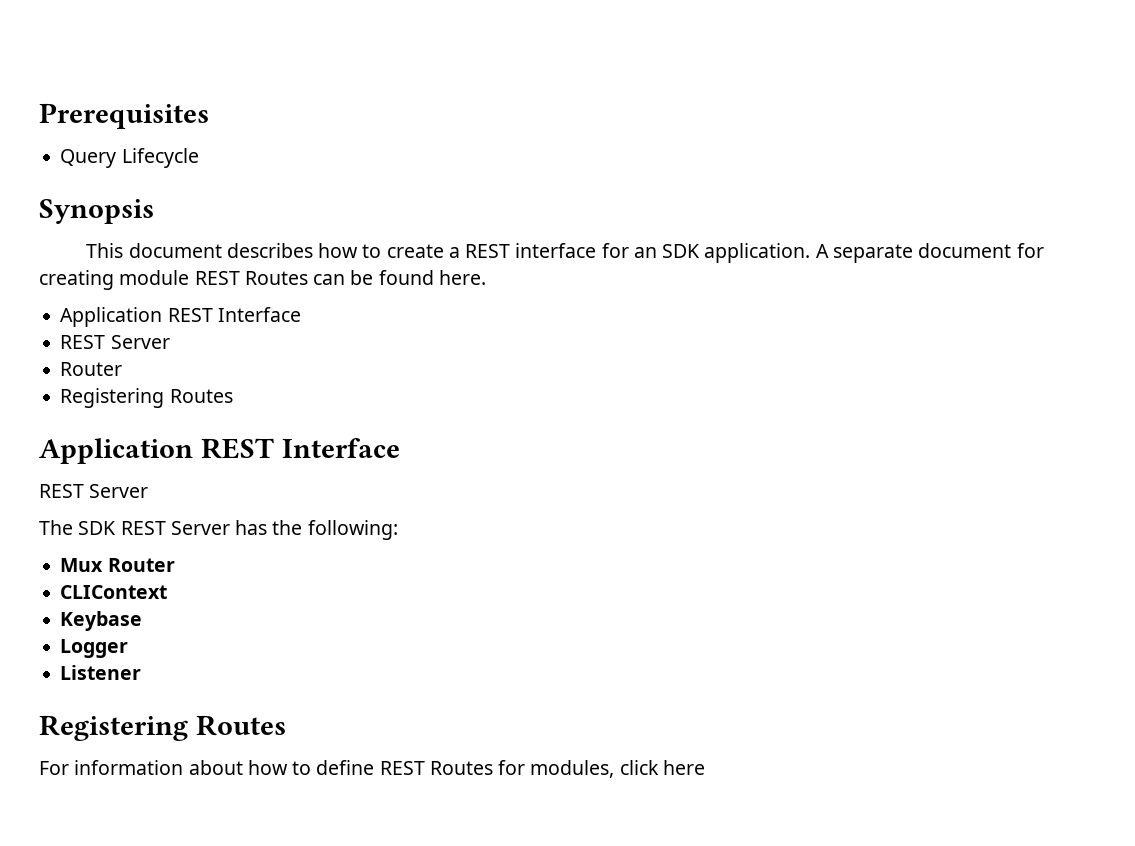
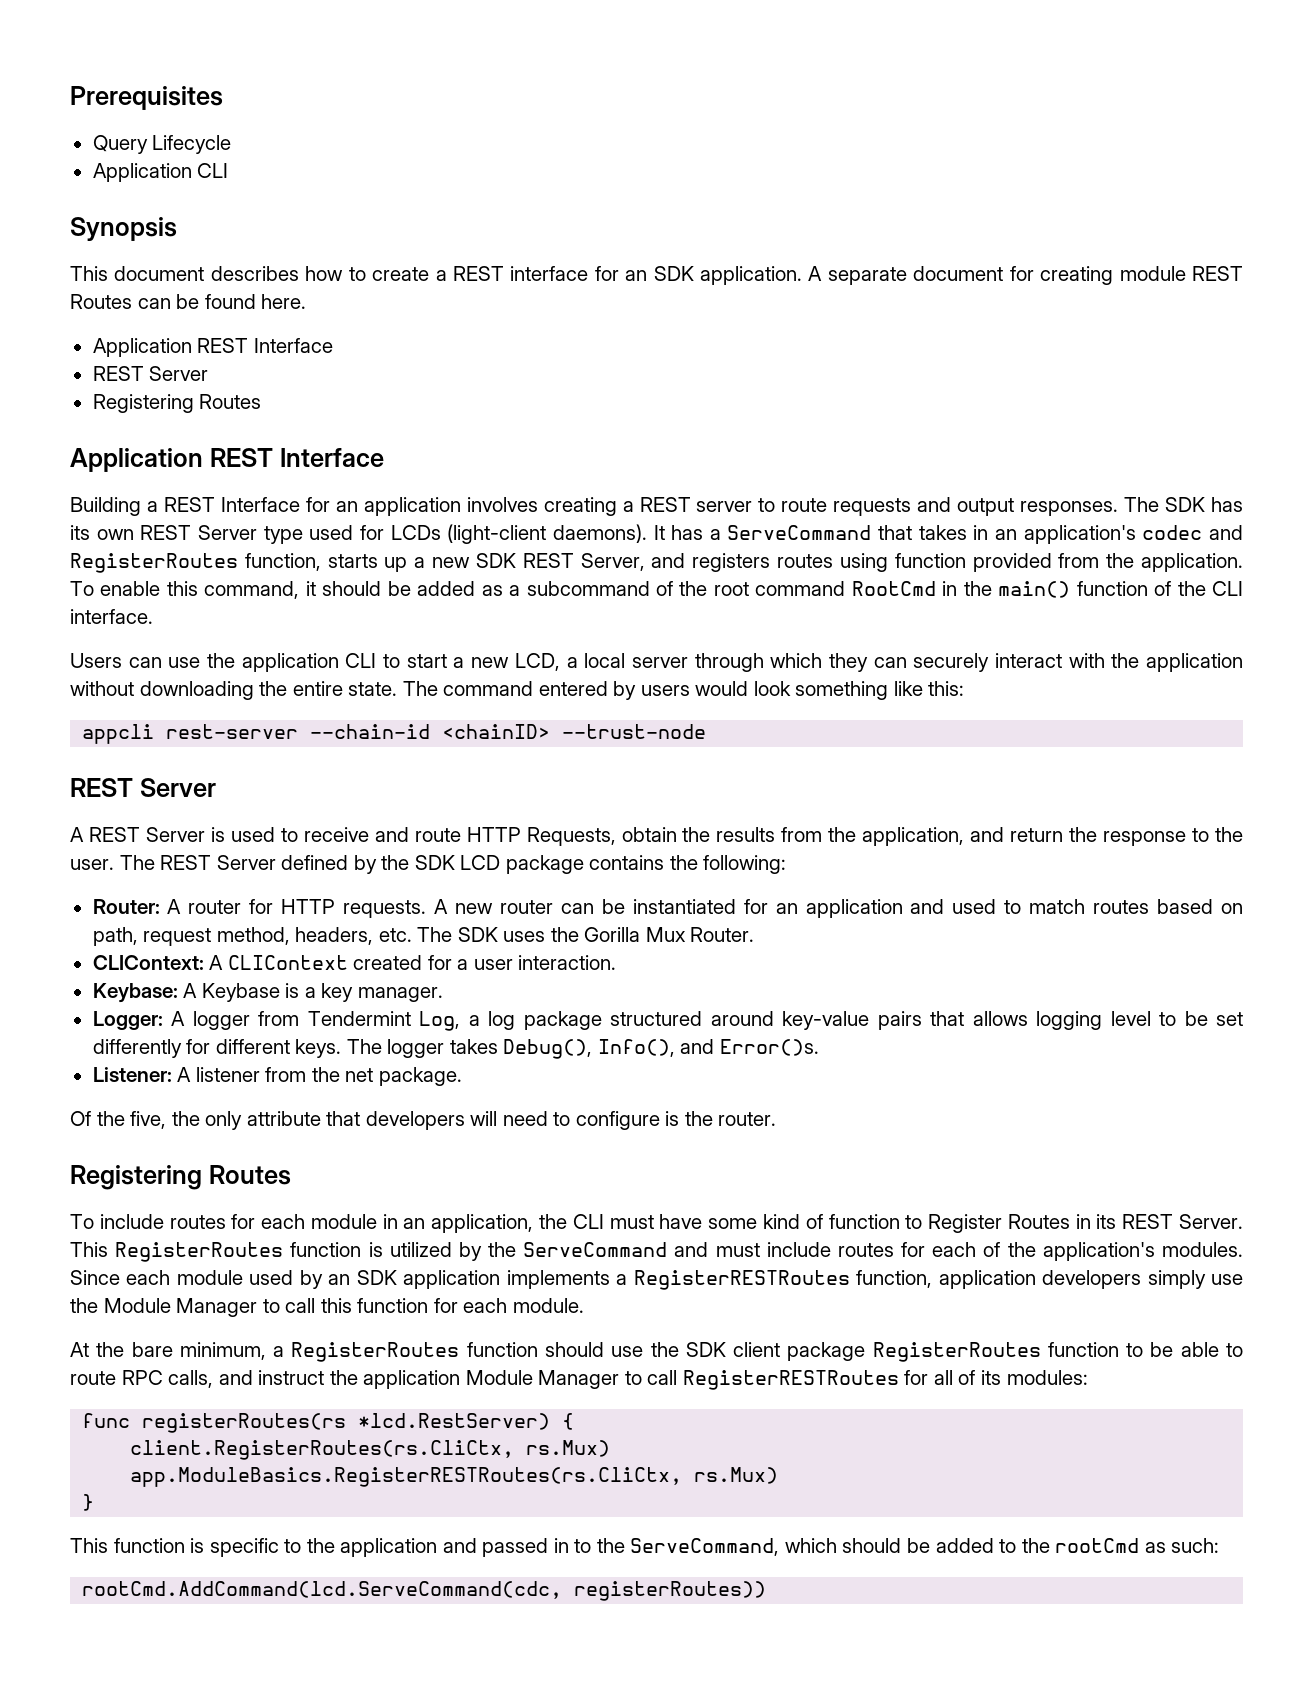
(199, 158) none -> [92,163,229,182] // Application CLI
[60,362,123,376] // Router -> (209, 373) none
[39,484,149,498] [39,520,398,540] [60,558,175,572] [60,585,168,599] [60,611,143,631] [60,639,129,658] [60,665,142,680] [39,715,286,741] [39,760,705,778] REST Server // The SDK REST Server has the following: // Mux Router // CLIContext // Keybase // Logger // Listener // Registering Routes // For information about how to define REST Routes for modules, click here -> [70,497,1244,516] [70,524,1243,544] [70,553,1243,573] [70,581,1244,599] [70,609,153,624] [70,653,1243,672] [70,681,965,700] [82,724,707,744] [70,778,216,797] [70,827,1244,846] [70,855,787,874] [92,899,1244,918] [92,927,755,946] [92,955,617,970] [92,983,443,1003] [92,1011,1244,1031] [92,1039,819,1059] [92,1067,462,1086] [70,1111,777,1130] [70,1165,291,1190] [70,1214,1243,1233] [70,1242,1243,1262] [70,1270,1244,1290] [70,1298,584,1317] [70,1342,1244,1362] [70,1370,1088,1390] [82,1413,575,1433] [130,1440,611,1460] [130,1467,779,1487] [82,1494,95,1511] [70,1538,1220,1557] [82,1581,767,1601] Building a REST Interface for an application involves creating a REST server to route requests and output responses. The SDK has its own REST Server type used for LCDs (light-client daemons). It has a ServeCommand that takes in an application's codec and RegisterRoutes function, starts up a new SDK REST Server, and registers routes using function provided from the application. To enable this command, it should be added as a subcommand of the root command RootCmd in the main() function of the CLI interface. // Users can use the application CLI to start a new LCD, a local server through which they can securely interact with the application without downloading the entire state. The command entered by users would look something like this: // appcli rest-server --chain-id <chainID> --trust-node // REST Server // A REST Server is used to receive and route HTTP Requests, obtain the results from the application, and return the response to the user. The REST Server defined by the SDK LCD package contains the following: // Router: A router for HTTP requests. A new router can be instantiated for an application and used to match routes based on path, request method, headers, etc. The SDK uses the Gorilla Mux Router. // CLIContext: A CLIContext created for a user interaction. // Keybase: A Keybase is a key manager. // Logger: A logger from Tendermint Log, a log package structured around key-value pairs that allows logging level to be set differently for different keys. The logger takes Debug(), Info(), and Error()s. // Listener: A listener from the net package. // Of the five, the only attribute that developers will need to configure is the router. // Registering Routes // To include routes for each module in an application, the CLI must have some kind of function to Register Routes in its REST Server. This RegisterRoutes function is utilized by the ServeCommand and must include routes for each of the application's modules. Since each module used by an SDK application implements a RegisterRESTRoutes function, application developers simply use the Module Manager to call this function for each module. // At the bare minimum, a RegisterRoutes function should use the SDK client package RegisterRoutes function to be able to route RPC calls, and instruct the application Module Manager to call RegisterRESTRoutes for all of its modules: // func registerRoutes(rs *lcd.RestServer) { // client.RegisterRoutes(rs.CliCtx, rs.Mux) // app.ModuleBasics.RegisterRESTRoutes(rs.CliCtx, rs.Mux) // } // This function is specific to the application and passed in to the ServeCommand, which should be added to the rootCmd as such: // rootCmd.AddCommand(lcd.ServeCommand(cdc, registerRoutes))

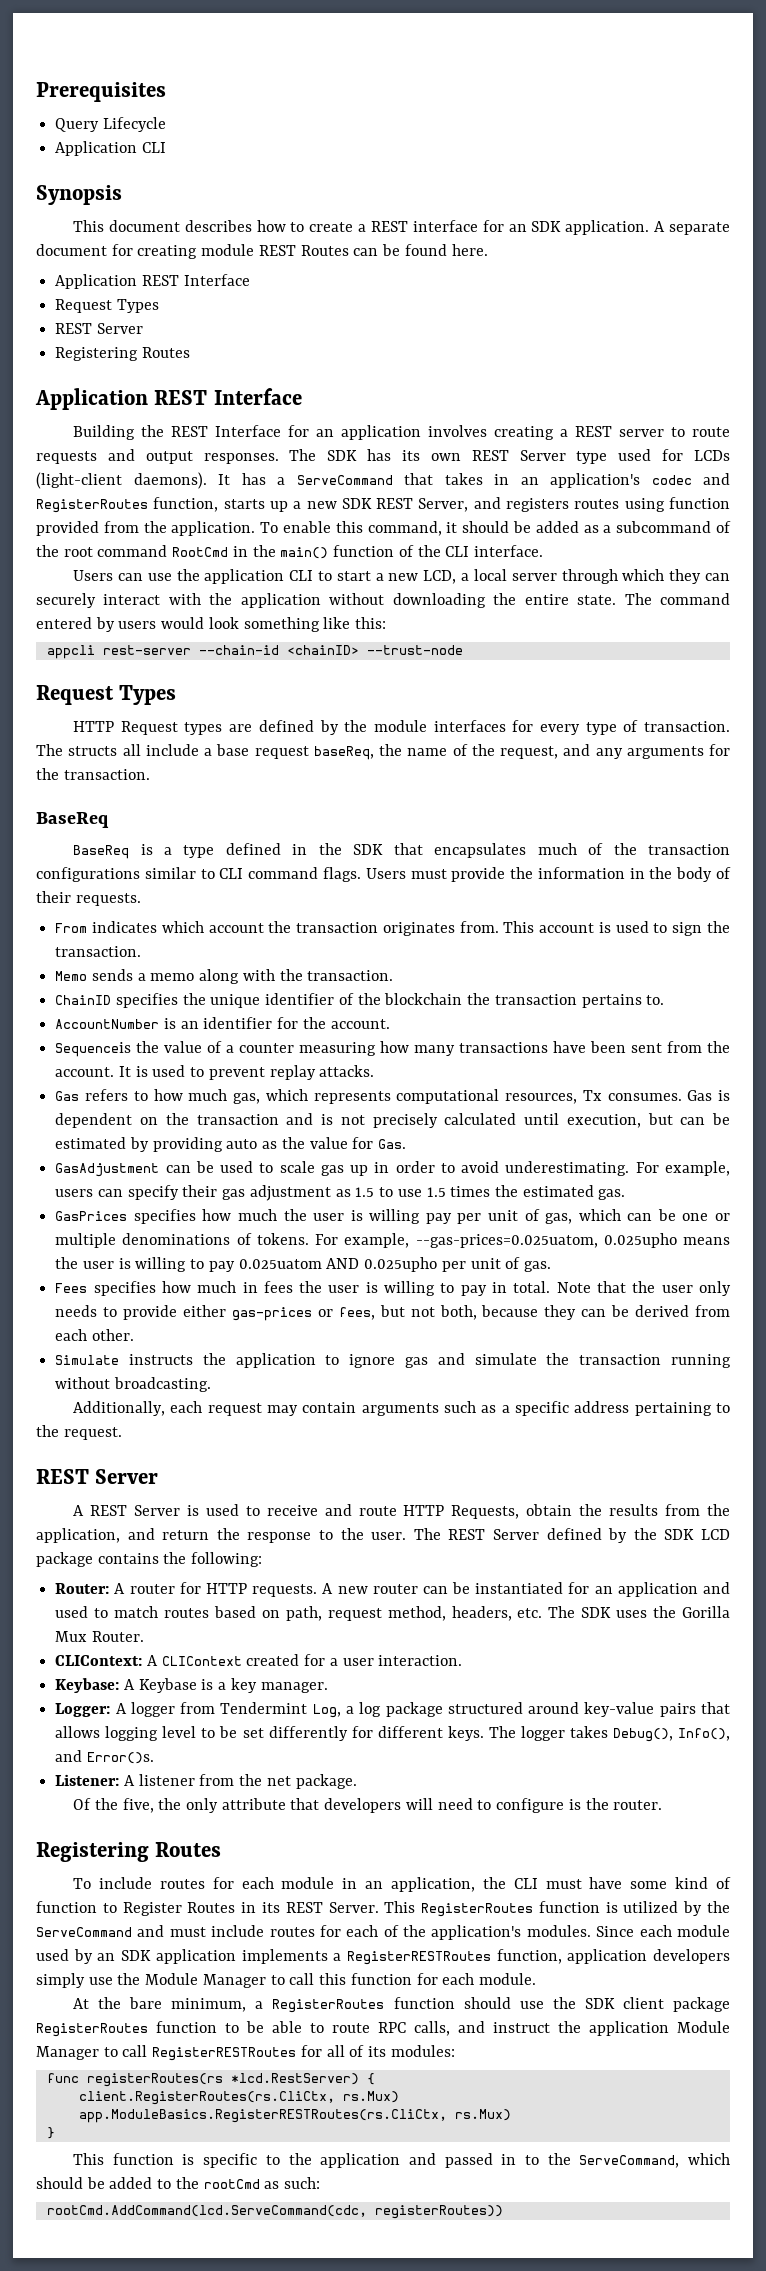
(333, 345) none -> [55,299,159,313] // Request Types
[146,501,158,512] a -> [141,425,165,437] the
(707, 731) none -> [36,685,177,705] [73,720,730,735] [36,744,730,760] [36,768,150,780] [36,812,109,828] [73,843,731,859] [36,867,732,882] [36,891,141,906] [55,921,730,936] [55,946,142,957] [55,969,394,984] [55,993,665,1008] [55,1017,390,1029] [55,1041,731,1057] [55,1065,375,1080] [55,1089,730,1104] [55,1113,730,1128] [55,1137,407,1152] [55,1161,730,1177] [55,1185,626,1201] [55,1209,731,1224] [55,1233,730,1248] [55,1257,551,1272] [55,1281,732,1296] [55,1305,730,1321] [55,1329,134,1341] [55,1353,731,1368] [55,1377,211,1392] [73,1401,731,1416] [36,1425,122,1440] // Request Types // HTTP Request types are defined by the module interfaces for every type of transaction. The structs all include a base request baseReq, the name of the request, and any arguments for the transaction. // BaseReq // BaseReq is a type defined in the SDK that encapsulates much of the transaction configurations similar to CLI command flags. Users must provide the information in the body of their requests. // From indicates which account the transaction originates from. This account is used to sign the transaction. // Memo sends a memo along with the transaction. // ChainID specifies the unique identifier of the blockchain the transaction pertains to. // AccountNumber is an identifier for the account. // Sequenceis the value of a counter measuring how many transactions have been sent from the account. It is used to prevent replay attacks. // Gas refers to how much gas, which represents computational resources, Tx consumes. Gas is dependent on the transaction and is not precisely calculated until execution, but can be estimated by providing auto as the value for Gas. // GasAdjustment can be used to scale gas up in order to avoid underestimating. For example, users can specify their gas adjustment as 1.5 to use 1.5 times the estimated gas. // GasPrices specifies how much the user is willing pay per unit of gas, which can be one or multiple denominations of tokens. For example, --gas-prices=0.025uatom, 0.025upho means the user is willing to pay 0.025uatom AND 0.025upho per unit of gas. // Fees specifies how much in fees the user is willing to pay in total. Note that the user only needs to provide either gas-prices or fees, but not both, because they can be derived from each other. // Simulate instructs the application to ignore gas and simulate the transaction running without broadcasting. // Additionally, each request may contain arguments such as a specific address pertaining to the request.

